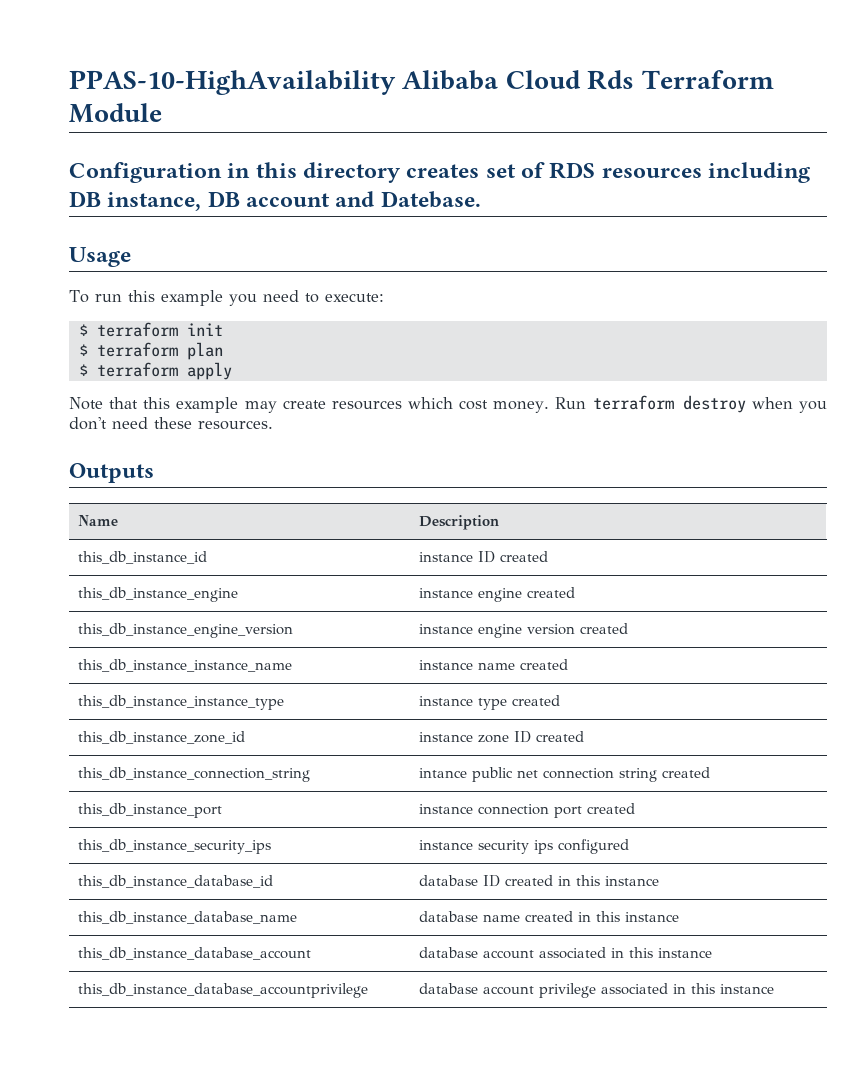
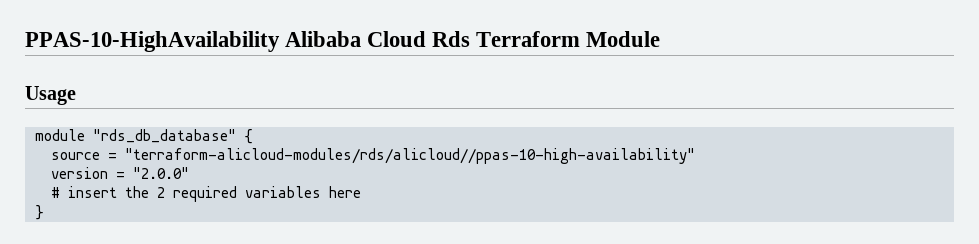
[69,162,811,183] [69,191,481,211] [69,247,131,267] [69,290,384,306] [78,322,223,337] [78,342,223,360] [78,362,232,380] [69,395,827,413] [69,417,273,430] [69,463,154,483] [77,515,118,526] [418,515,499,530] [77,551,207,564] [418,551,548,563] [77,587,238,602] [418,587,575,602] [77,623,293,638] [418,623,628,638] [77,659,292,672] [418,659,568,670] [77,695,284,710] [418,695,560,710] [77,731,245,744] [418,731,584,743] [77,767,310,782] [418,767,710,782] [77,803,222,818] [418,803,635,818] [77,839,271,854] [418,839,629,854] [77,875,273,888] [418,875,659,887] [77,911,297,924] [418,911,679,922] [77,947,311,960] [418,947,712,959] [77,983,368,998] [418,983,774,998] Configuration in this directory creates set of RDS resources including DB instance, DB account and Datebase. // Usage // To run this example you need to execute: // $ terraform init // $ terraform plan // $ terraform apply // Note that this example may create resources which cost money. Run terraform destroy when you don't need these resources. // Outputs // Name | Description // this_db_instance_id | instance ID created // this_db_instance_engine | instance engine created // this_db_instance_engine_version | instance engine version created // this_db_instance_instance_name | instance name created // this_db_instance_instance_type | instance type created // this_db_instance_zone_id | instance zone ID created // this_db_instance_connection_string | intance public net connection string created // this_db_instance_port | instance connection port created // this_db_instance_security_ips | instance security ips configured // this_db_instance_database_id | database ID created in this instance // this_db_instance_database_name | database name created in this instance // this_db_instance_database_account | database account associated in this instance // this_db_instance_database_accountprivilege | database account privilege associated in this instance -> [25,86,76,105] [34,129,253,144] [50,148,695,164] [50,167,189,179] [50,186,361,202] [34,205,44,220] Usage // module "rds_db_database" { // source = "terraform-alicloud-modules/rds/alicloud//ppas-10-high-availability" // version = "2.0.0" // # insert the 2 required variables here // }

